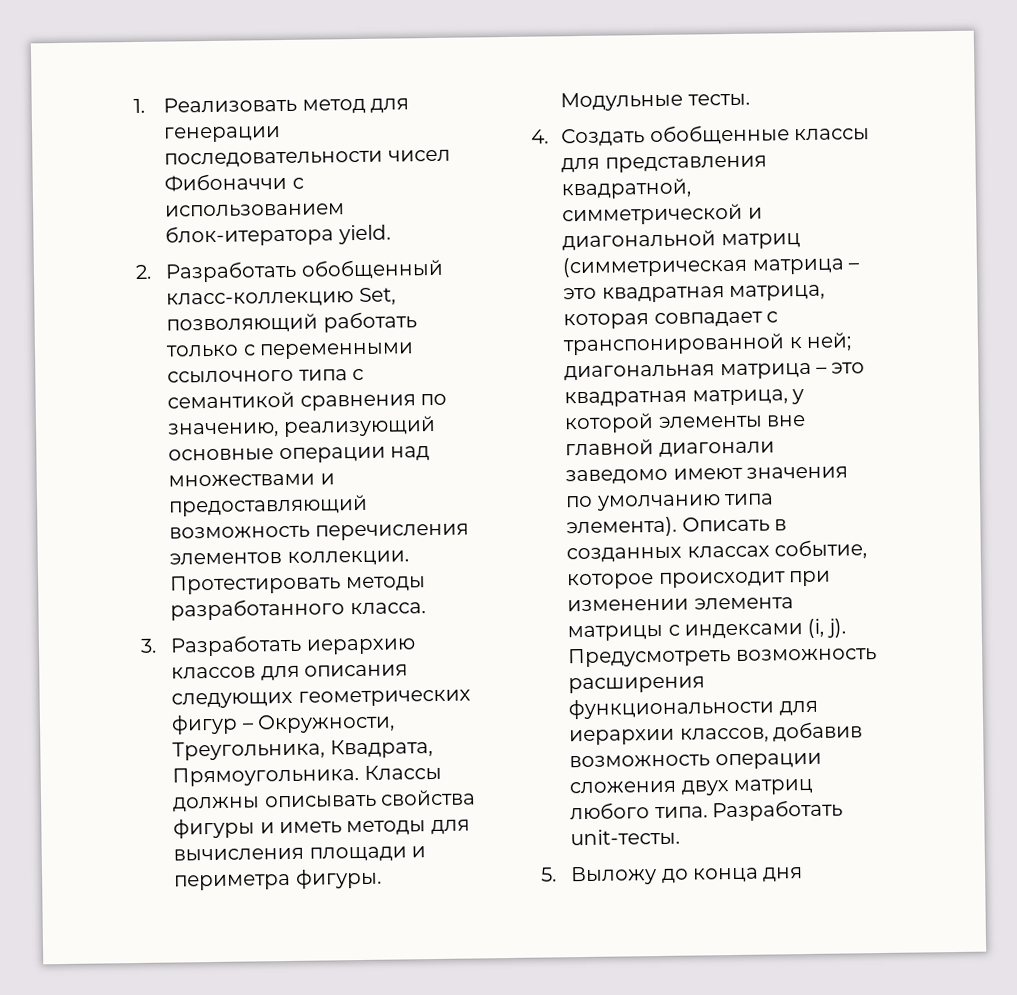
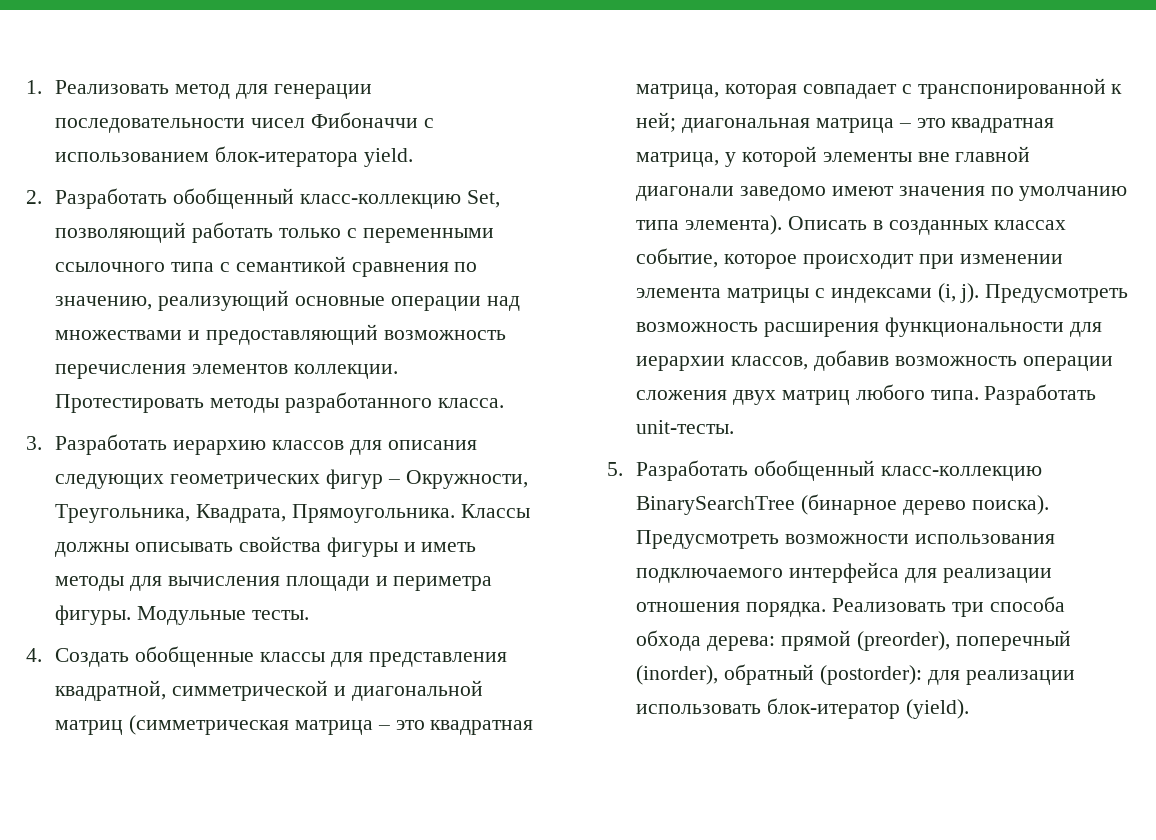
[570,866,804,886] Выложу до конца дня -> [636,460,1042,481] [636,494,1049,515] [636,530,1055,549] [636,562,1052,583] [636,596,1065,617] [636,630,1071,651] [636,664,1075,685] [636,698,969,719] Разработать обобщенный класс-коллекцию BinarySearchTree (бинарное дерево поиска). Предусмотреть возможности использования подключаемого интерфейса для реализации отношения порядка. Реализовать три способа обхода дерева: прямой (preorder), поперечный (inorder), обратный (postorder): для реализации использовать блок-итератор (yield).

